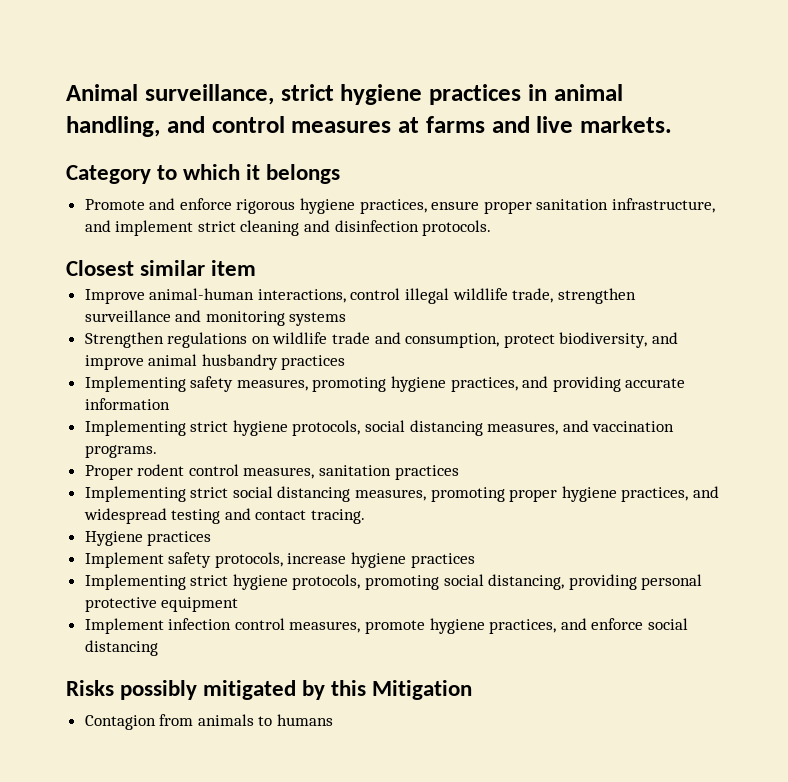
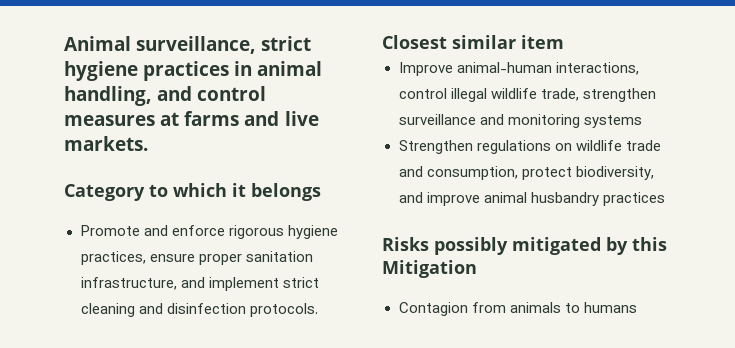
[84,376,686,392] [84,398,170,410] [84,420,675,436] [84,445,157,458] [84,464,459,480] [84,486,720,502] [83,508,366,524] [84,531,212,546] [84,552,475,568] [84,574,703,590] [84,597,239,612] [84,618,689,634] [84,640,158,656] // Implementing safety measures, promoting hygiene practices, and providing accurate information // Implementing strict hygiene protocols, social distancing measures, and vaccination programs. // Proper rodent control measures, sanitation practices // Implementing strict social distancing measures, promoting proper hygiene practices, and widespread testing and contact tracing. // Hygiene practices // Implement safety protocols, increase hygiene practices // Implementing strict hygiene protocols, promoting social distancing, providing personal protective equipment // Implement infection control measures, promote hygiene practices, and enforce social distancing -> (665, 199) none

